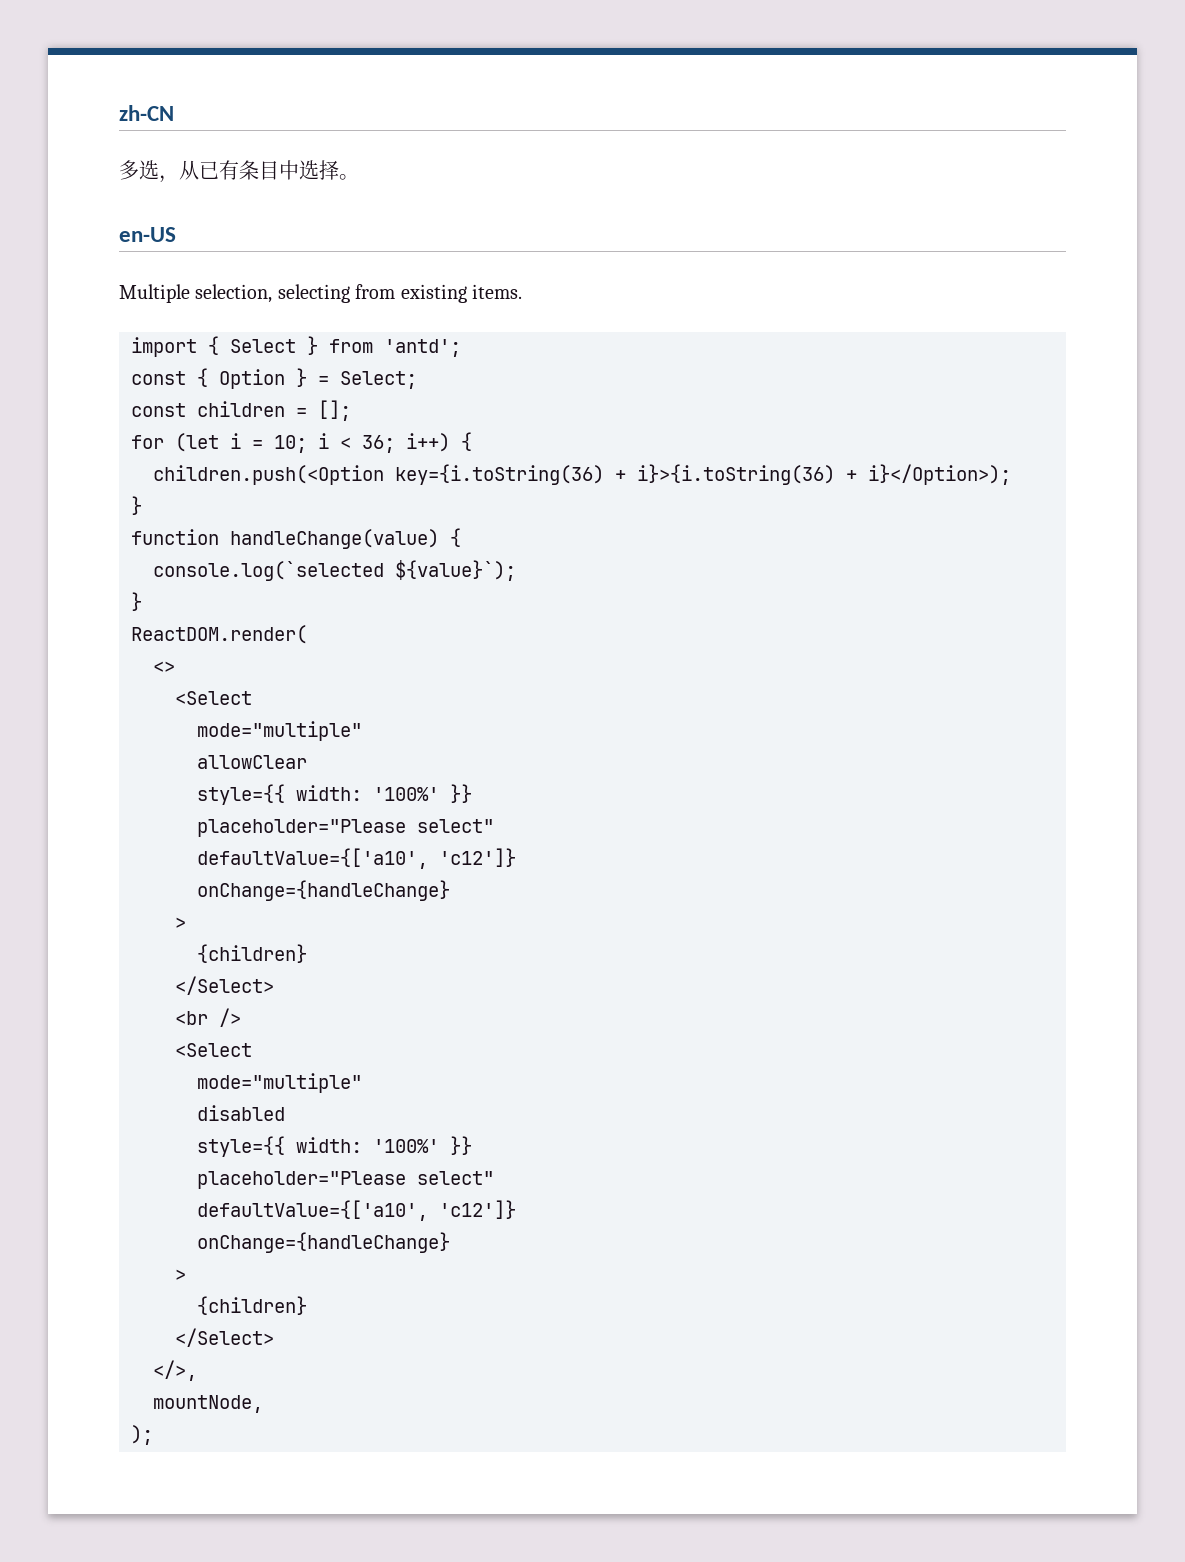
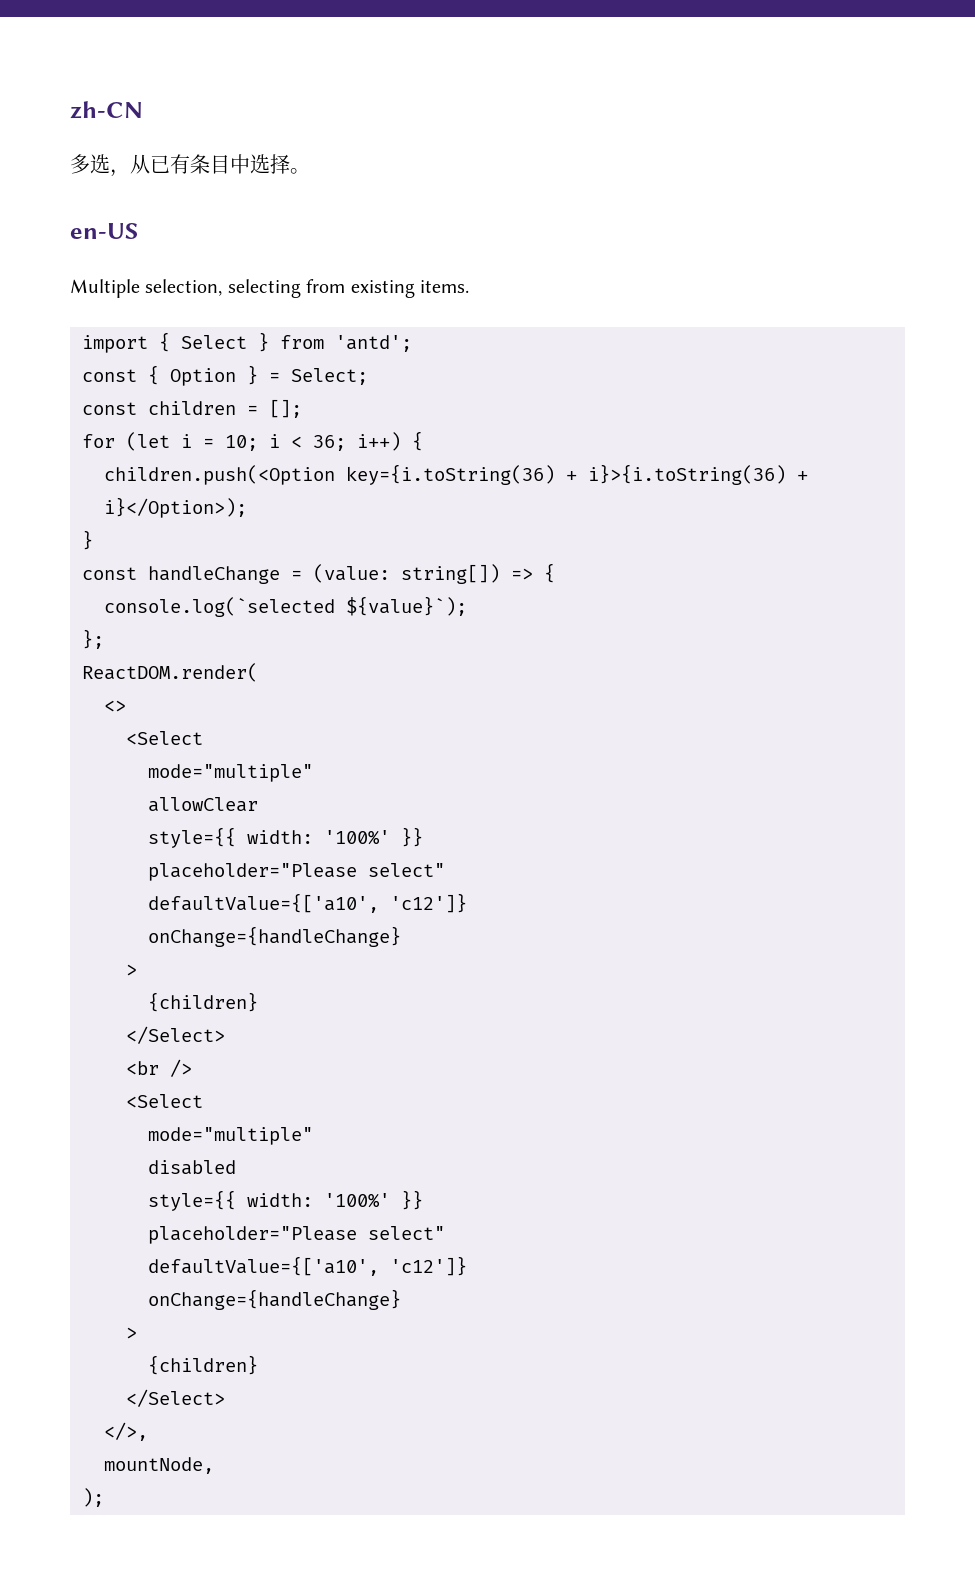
[131,529,439,549] function handleChange(value) -> [82,564,533,584] const handleChange = (value: string[]) =>
[131,592,142,611] } -> [82,629,104,649] };

